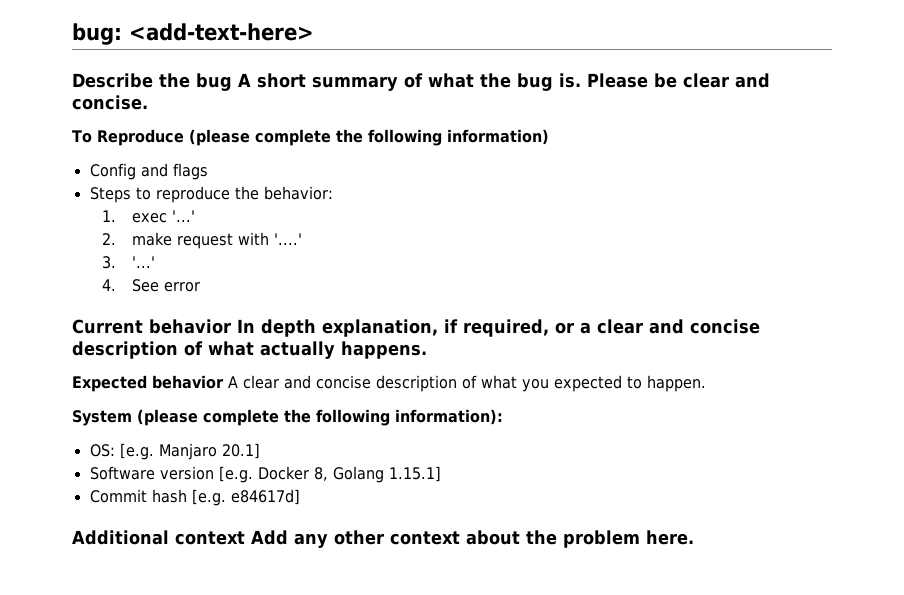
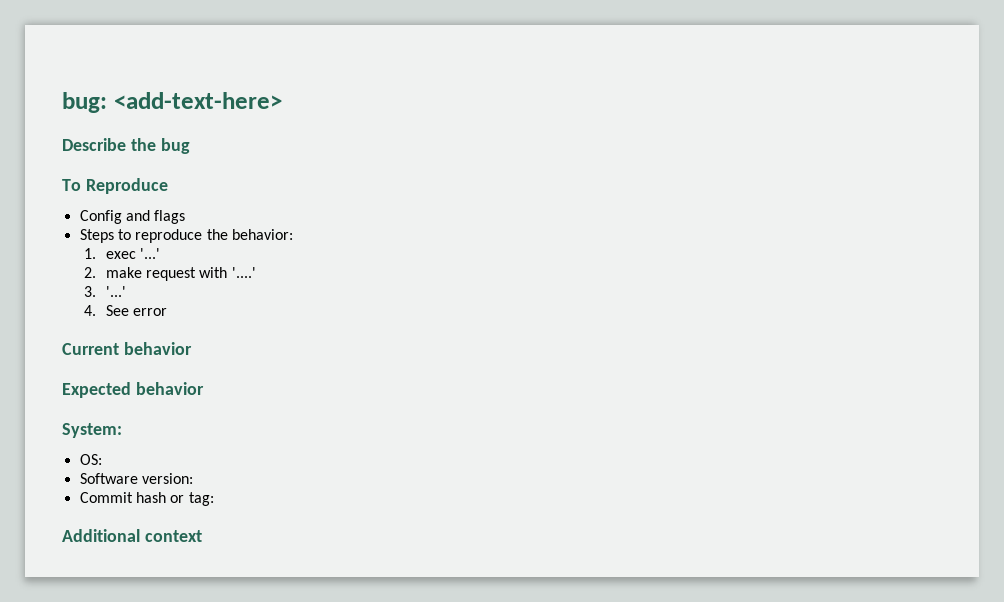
[238,73,770,91] [72,95,148,110] [72,129,549,146] A short summary of what the bug is. Please be clear and concise. // To Reproduce (please complete the following information) -> [62,178,168,194] // To Reproduce
[237,319,760,337] [72,341,427,359] [72,375,706,392] [72,409,503,426] [89,443,260,460] [89,466,441,483] In depth explanation, if required, or a clear and concise description of what actually happens. // Expected behavior A clear and concise description of what you expected to happen. // System (please complete the following information): // OS: [e.g. Manjaro 20.1] // Software version [e.g. Docker 8, Golang 1.15.1] -> [62,382,204,398] [62,423,122,438] [79,454,102,465] [79,473,193,484] // Expected behavior // System: // OS: // Software version:
[191,489,300,506] [e.g. e84617d] -> [170,492,214,506] or tag:
[251,530,694,548] Add any other context about the problem here. -> (202, 536) none

